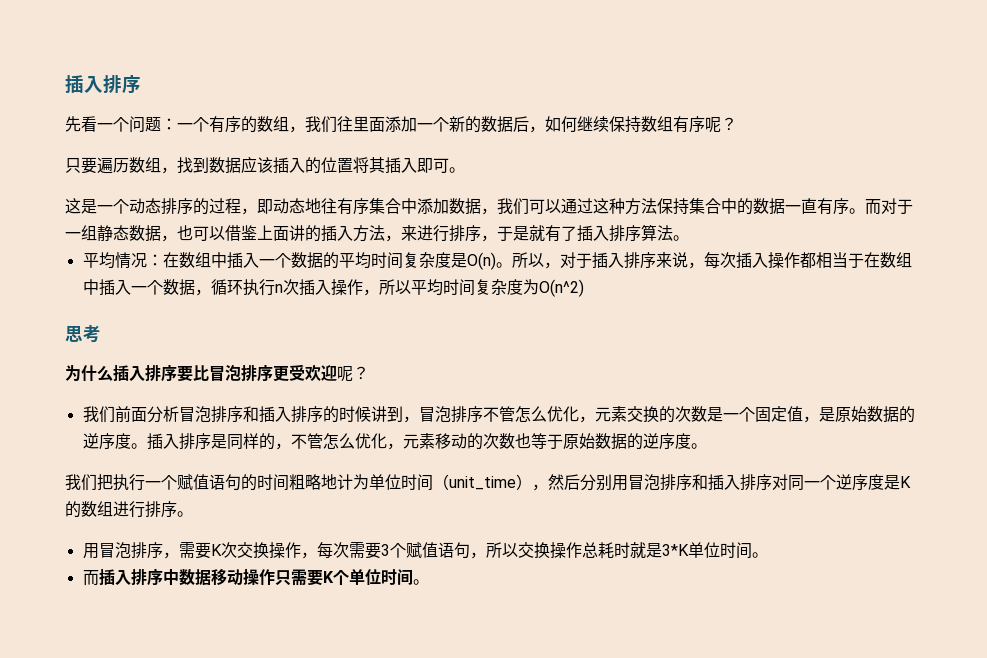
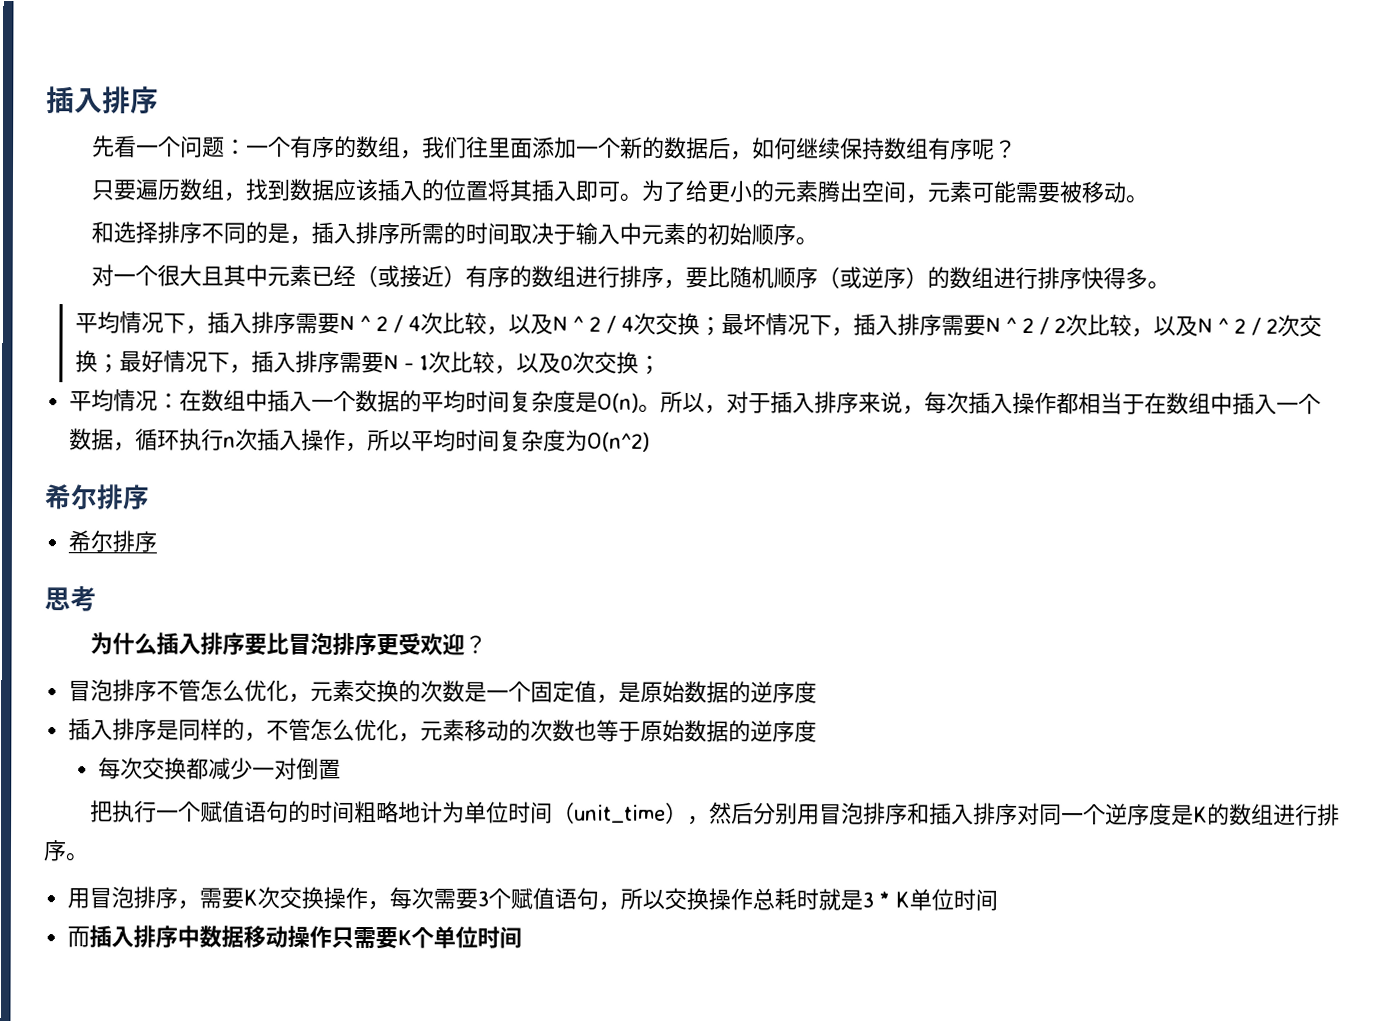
[65,198,913,215] [65,224,689,242] // 这是一个动态排序的过程，即动态地往有序集合中添加数据，我们可以通过这种方法保持集合中的数据一直有序。而对于一组静态数据，也可以借鉴上面讲的插入方法，来进行排序，于是就有了插入排序算法。 -> [641,179,1149,204] [91,221,819,246] [91,264,1171,290] [74,311,1322,338] [74,350,661,375] 为了给更小的元素腾出空间，元素可能需要被移动。 // 和选择排序不同的是，插入排序所需的时间取决于输入中元素的初始顺序。 // 对一个很大且其中元素已经（或接近）有序的数组进行排序，要比随机顺序（或逆序）的数组进行排序快得多。 // 平均情况下，插入排序需要N ^ 2 / 4次比较，以及N ^ 2 / 4次交换；最坏情况下，插入排序需要N ^ 2 / 2次比较，以及N ^ 2 / 2次交换；最好情况下，插入排序需要N - 1次比较，以及0次交换；
(584, 288) none -> [45,484,150,510] [68,530,158,553] // 希尔排序 // 希尔排序
[337,366,369,382] [82,406,419,423] 呢？ // 我们前面分析冒泡排序和插入排序的时候讲到， -> [464,635,488,654] ？ //
[130,443,147,449] 。 -> (818, 692) //
[690,443,707,449] [65,474,97,491] 。 // 我们 -> [97,757,341,780] // 每次交换都减少一对倒置 //
[661,542,768,559] 3*K单位时间。 -> [862,888,999,911] 3 * K单位时间
[412,579,429,585] 。 -> (523, 937) none

